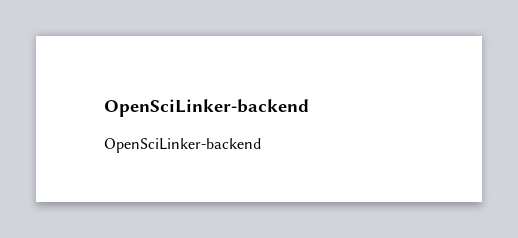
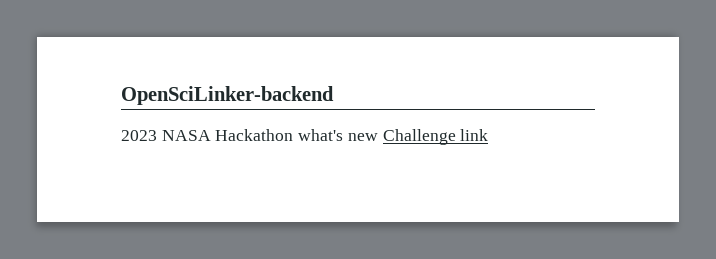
[104,138,261,153] OpenSciLinker-backend -> [121,129,489,145] 2023 NASA Hackathon what's new Challenge link

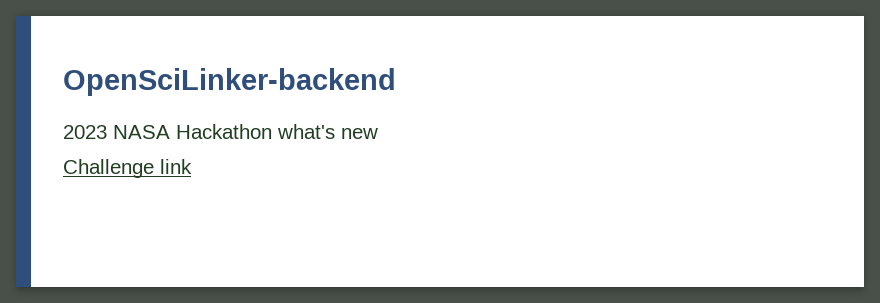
(378, 137) none -> (378, 133) //

